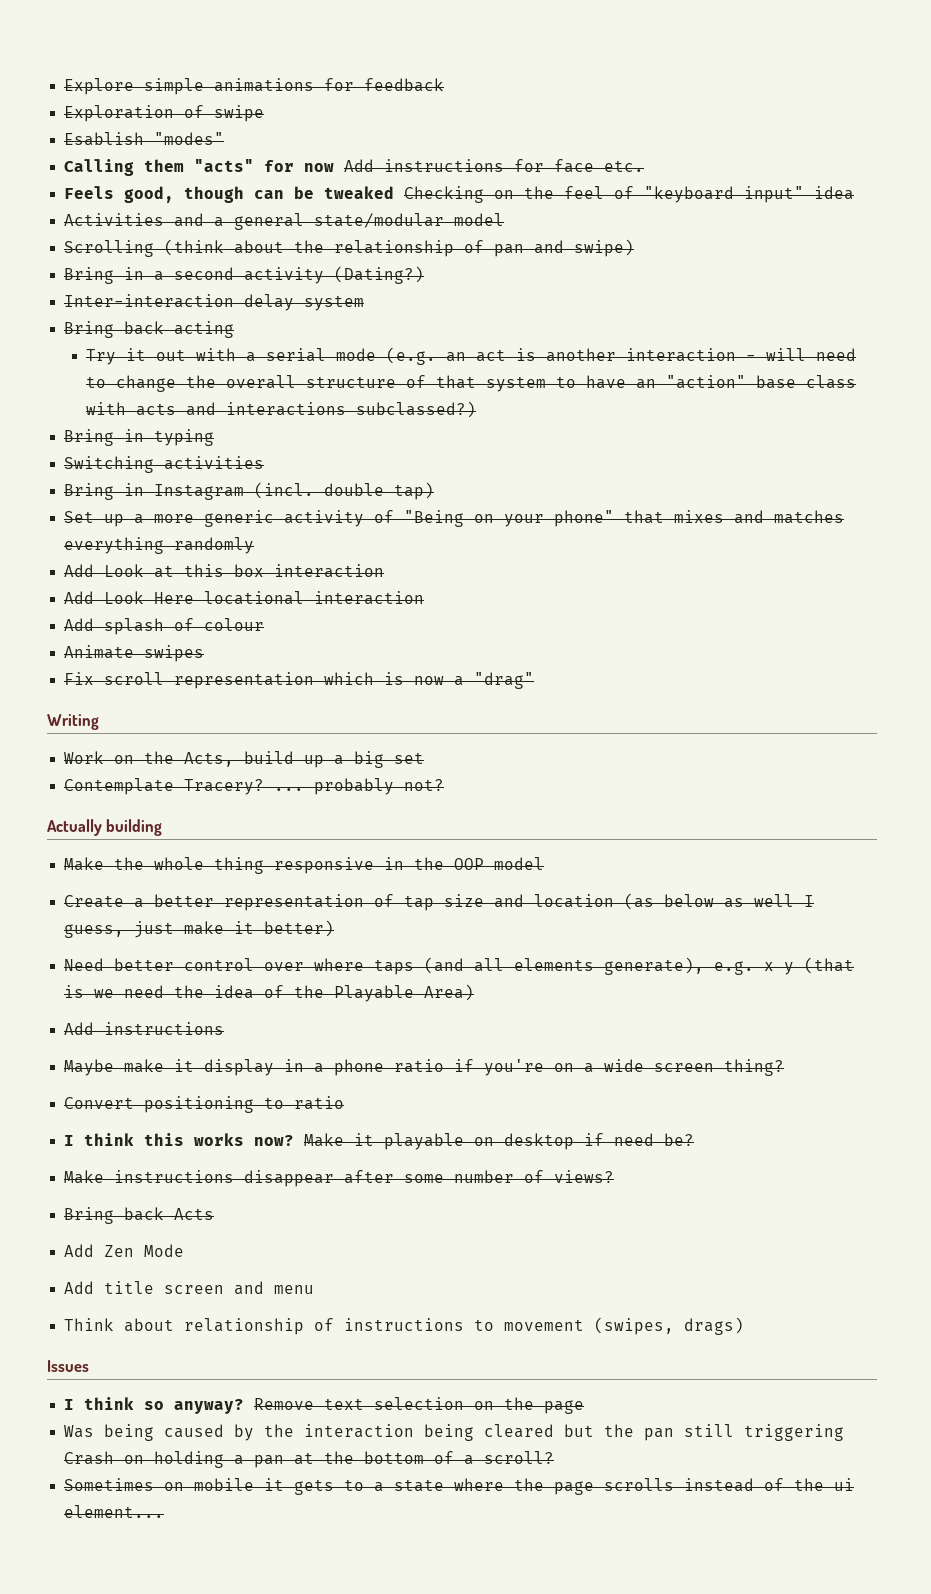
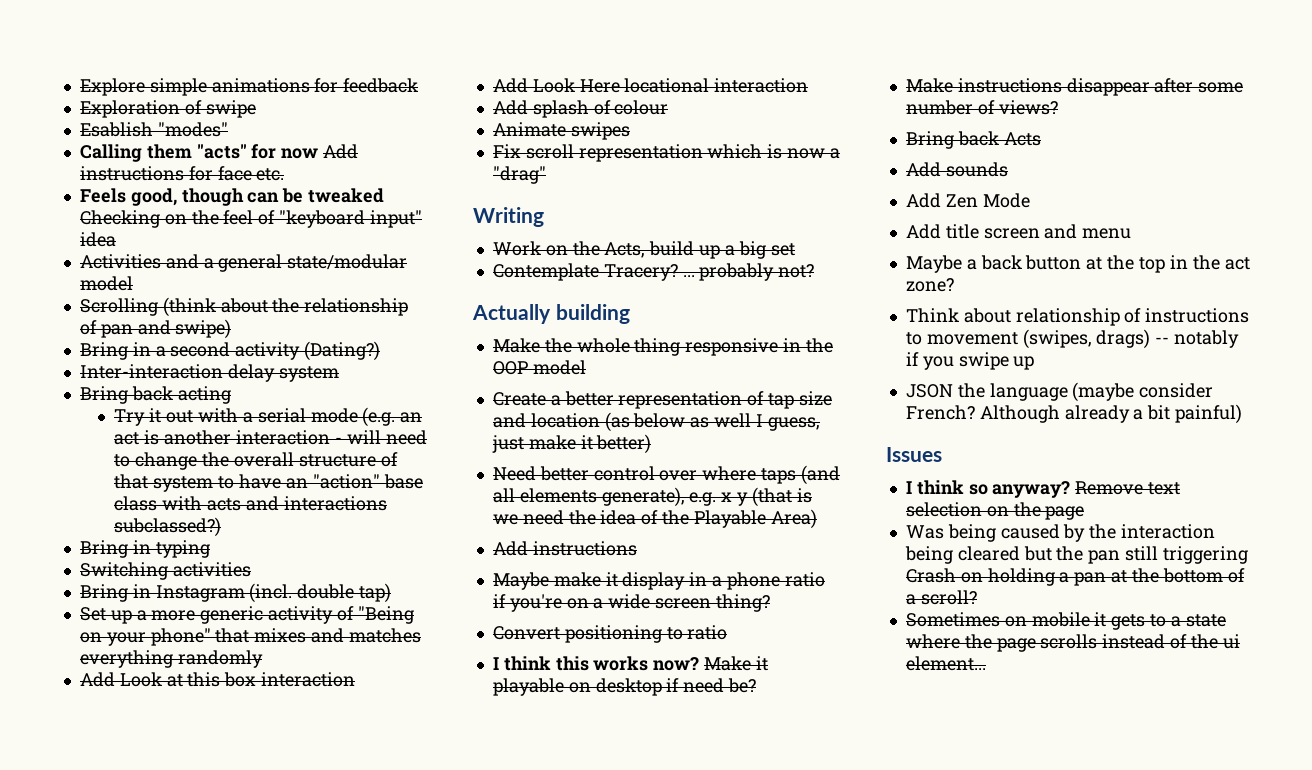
(215, 1214) none -> [905,162,1008,177] // Add sounds
(315, 1289) none -> [905,255,1250,273] [905,278,954,292] // Maybe a back button at the top in the act zone?
(745, 1326) none -> [1155,330,1240,348] [905,352,1035,370] [905,382,1214,402] [905,404,1243,424] -- notably if you swipe up // JSON the language (maybe consider French? Although already a bit painful)

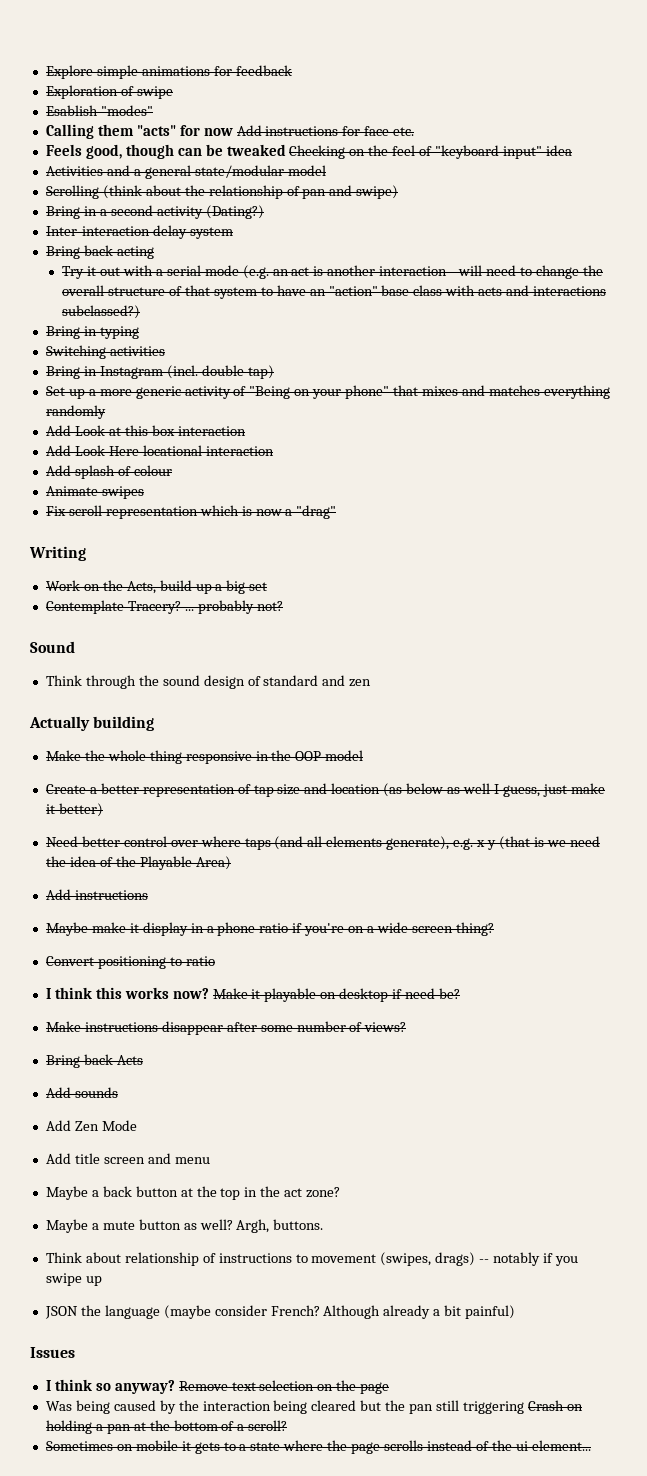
(815, 271) none -> [30,641,75,653] [45,675,372,689] // Sound // Think through the sound design of standard and zen
(954, 285) none -> [45,1219,324,1233] // Maybe a mute button as well? Argh, buttons.

